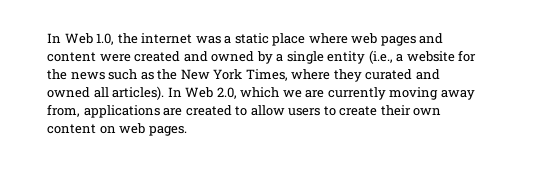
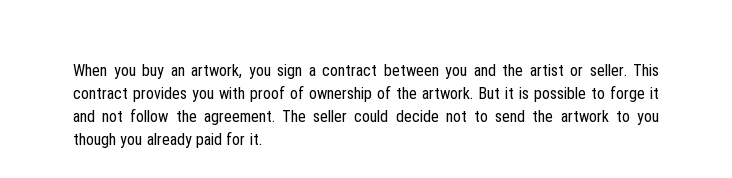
[47,33,444,46] [47,50,477,64] [47,69,440,82] [47,86,475,100] [47,104,442,118] [47,123,187,136] In Web 1.0, the internet was a static place where web pages and content were created and owned by a single entity (i.e., a website for the news such as the New York Times, where they curated and owned all articles). In Web 2.0, which we are currently moving away from, applications are created to allow users to create their own content on web pages. -> [73,64,659,79] [73,85,659,102] [73,108,659,125] [73,131,262,148] When you buy an artwork, you sign a contract between you and the artist or seller. This contract provides you with proof of ownership of the artwork. But it is possible to forge it and not follow the agreement. The seller could decide not to send the artwork to you though you already paid for it.

